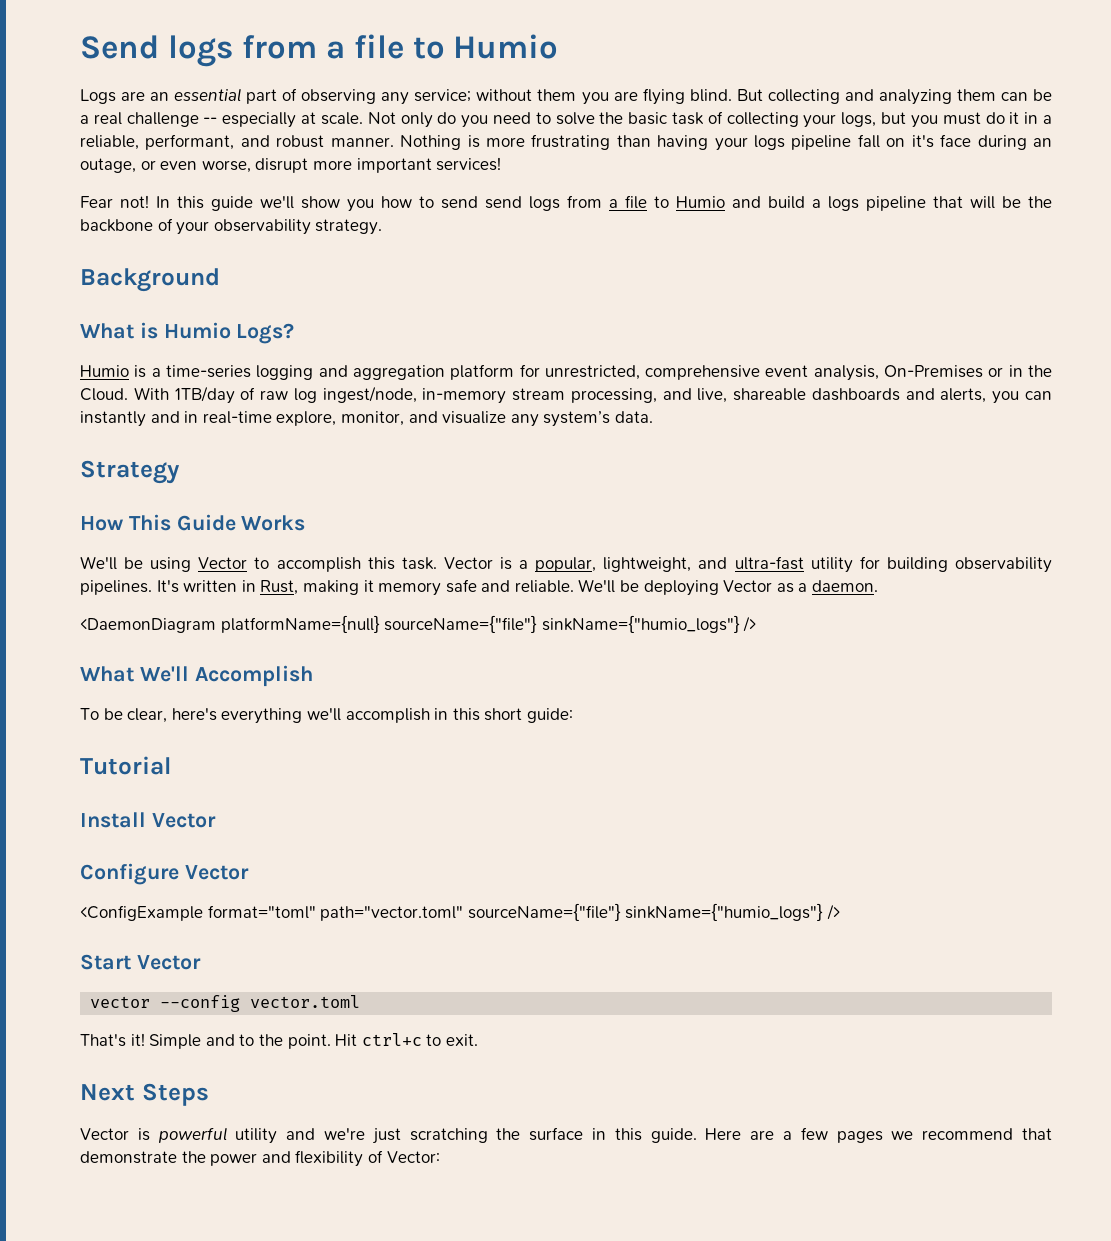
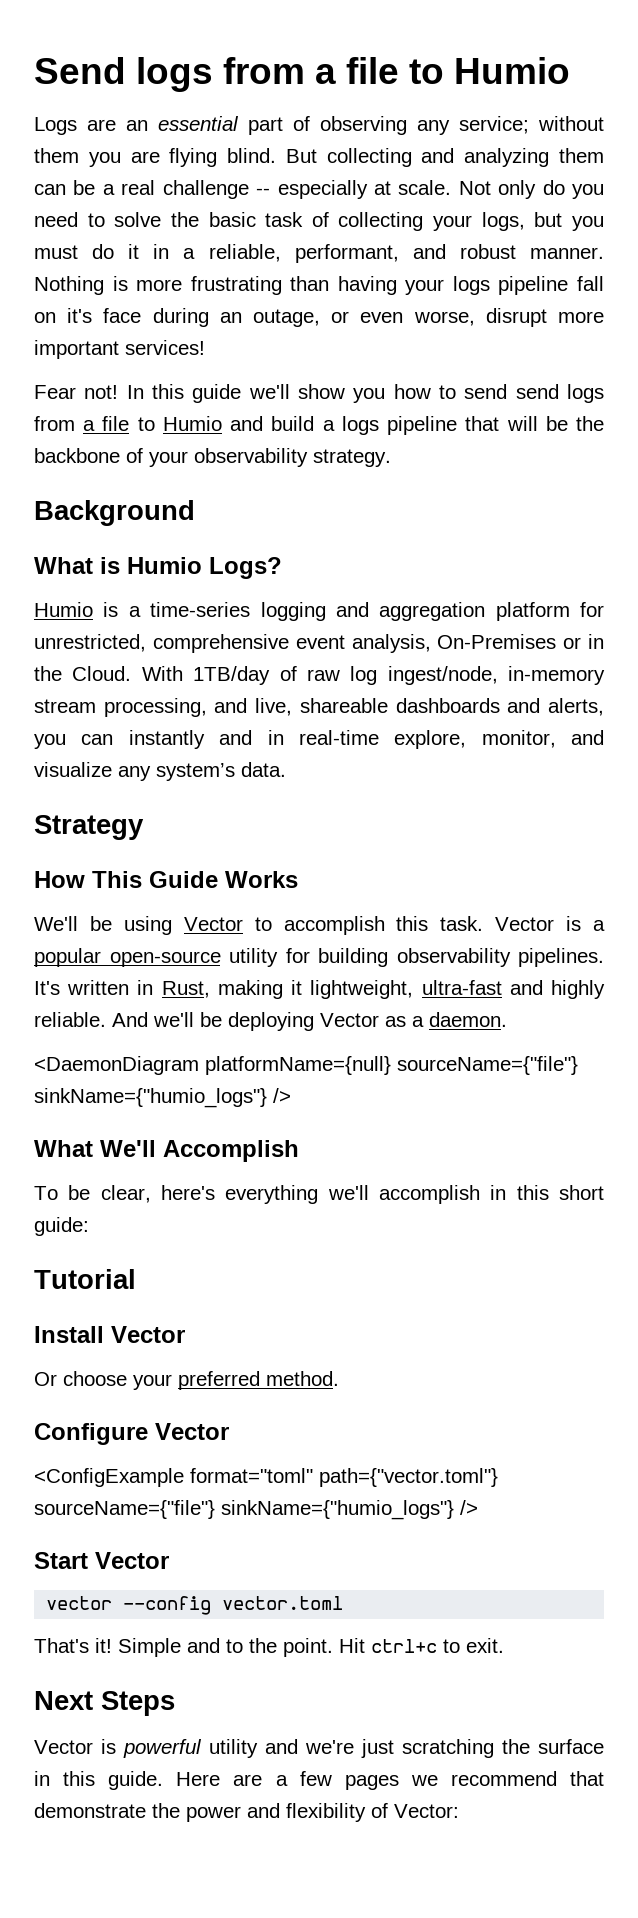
[535,556,804,572] popular, lightweight, and ultra-fast -> [34,948,221,967] popular open-source
[378,579,616,596] memory safe and reliable. We'll -> [310,980,605,999] [34,1012,194,1027] lightweight, ultra-fast and highly reliable. And we'll
(216, 820) none -> [34,1371,339,1390] // Or choose your preferred method.
[320,906,464,921] path="vector.toml" -> [319,1468,498,1487] path={"vector.toml"}

